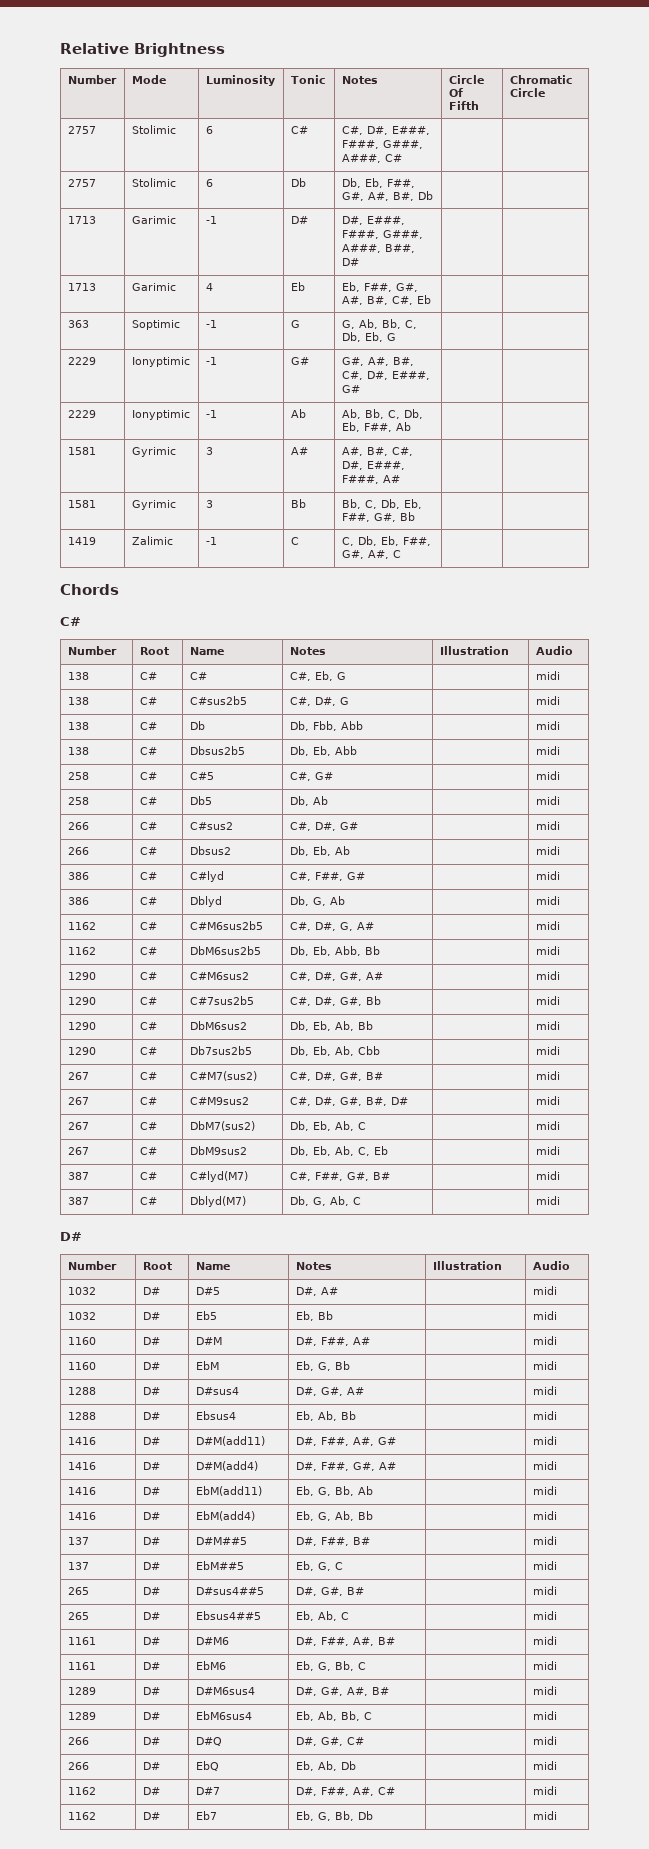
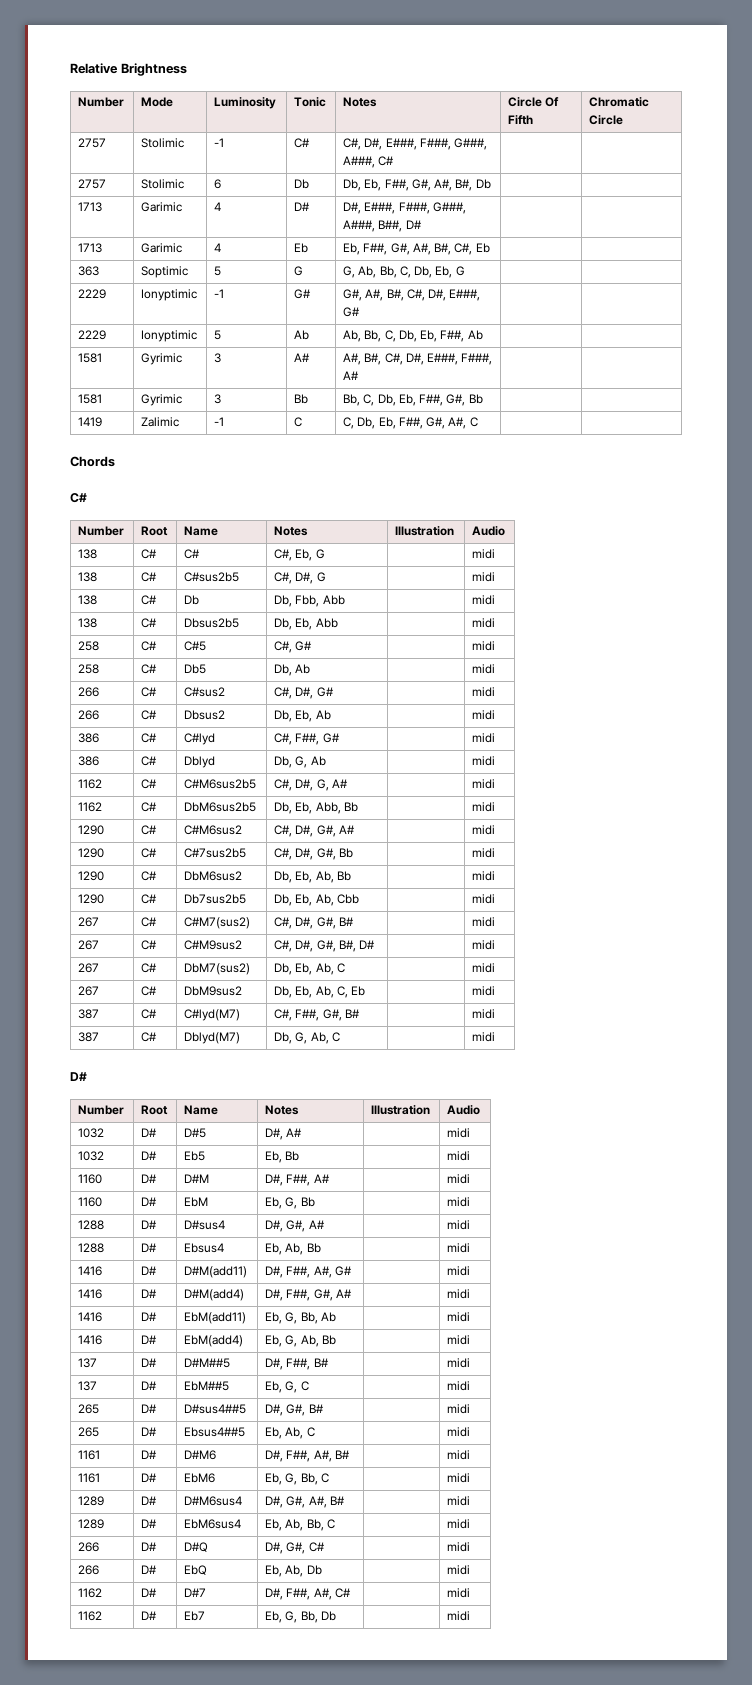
[205,126,213,134] 6 -> [214,138,225,147] -1
[205,216,217,224] -1 -> [214,202,222,211] 4
[205,320,217,328] -1 -> [214,266,222,276] 5
[205,410,217,418] -1 -> [214,330,222,340] 5

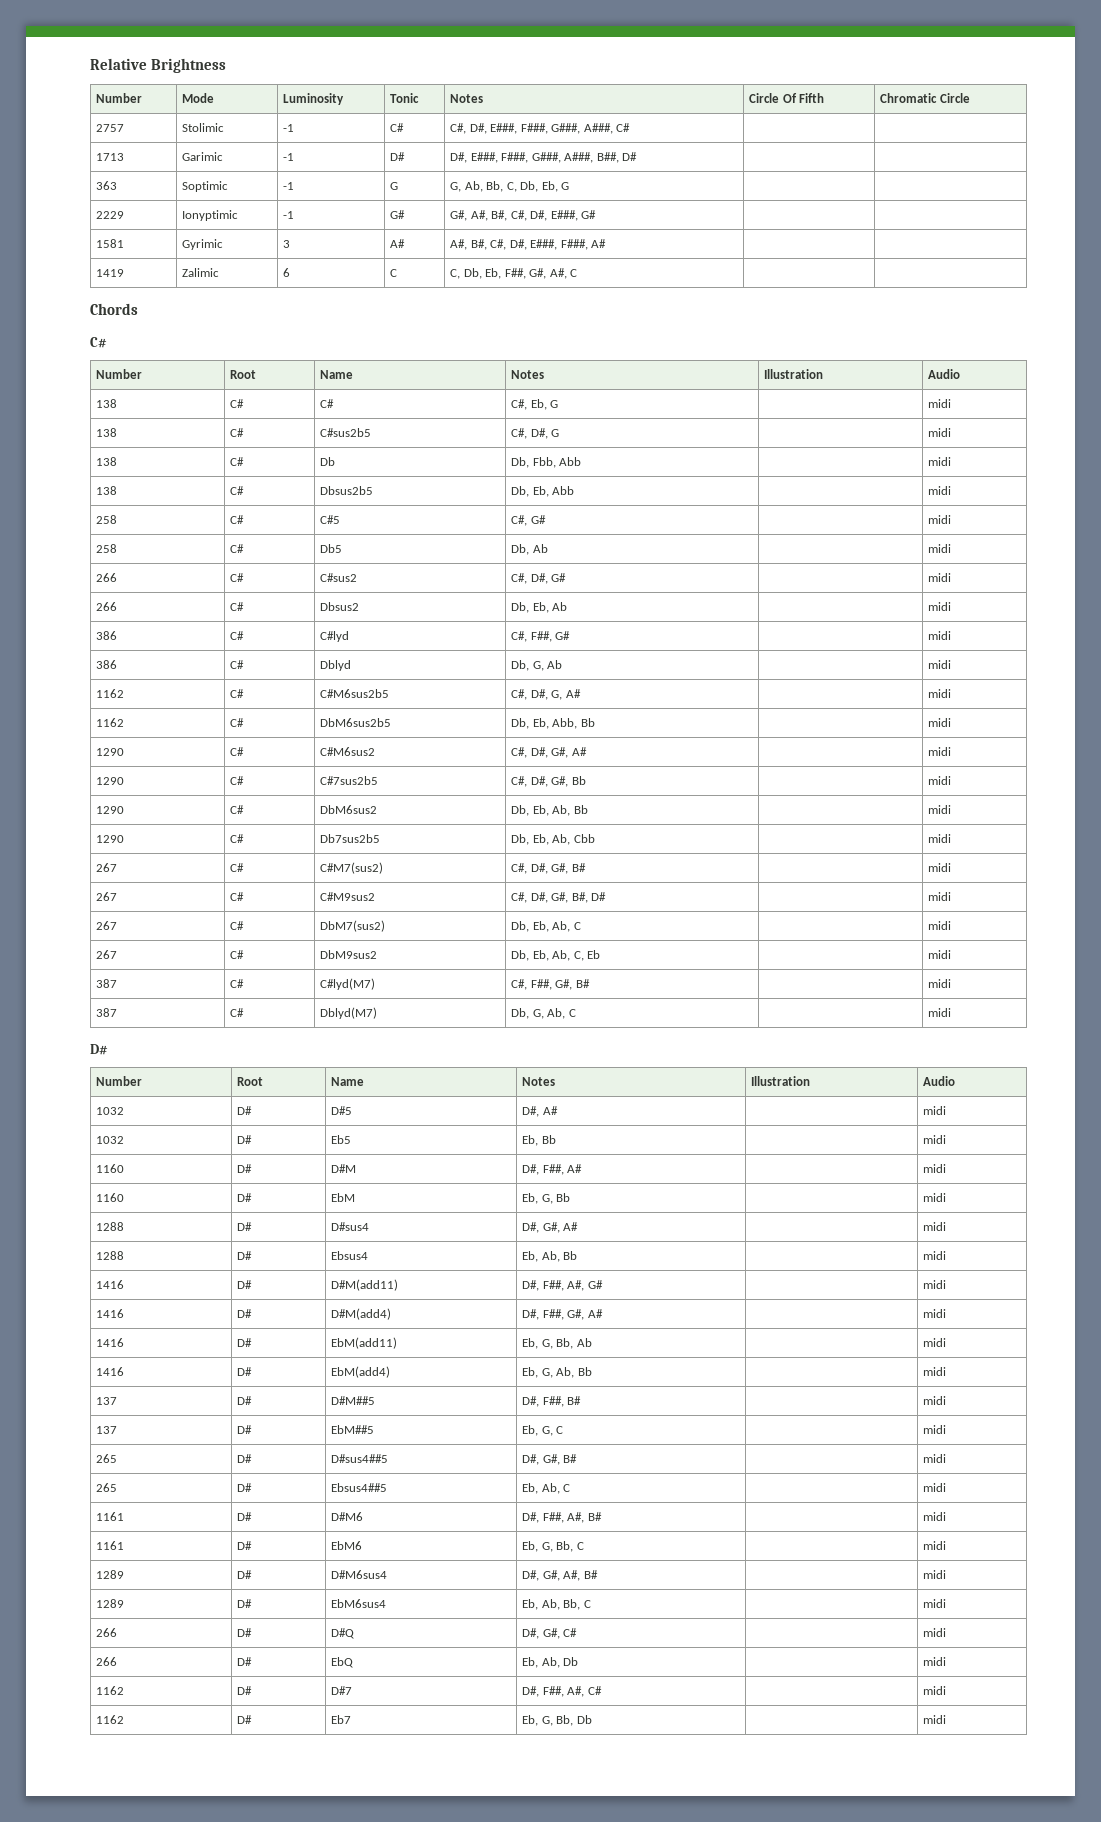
[78,179,107,189] [141,179,185,189] [214,179,222,189] [294,179,310,189] [343,179,491,191] [78,202,103,212] [141,202,183,212] [214,202,222,211] // 2757 | Stolimic | 6 | Db | Db, Eb, F##, G#, A#, B#, Db | | // 1713 | Garimic | 4 -> [96,153,125,161] [182,152,224,161] [283,153,295,161] // 1713 | Garimic | -1
[78,243,103,253] [141,243,183,253] [214,243,222,252] [294,243,309,253] [343,243,490,255] // 1713 | Garimic | 4 | Eb | Eb, F##, G#, A#, B#, C#, Eb | | -> (638, 156) none
[214,266,222,276] 5 -> [283,182,295,190] -1
[78,330,107,340] [141,330,198,342] [214,330,222,340] [294,330,310,340] [343,330,483,342] // 2229 | Ionyptimic | 5 | Ab | Ab, Bb, C, Db, Eb, F##, Ab | | -> (597, 214) none
[78,394,103,404] [141,394,183,406] [214,394,222,404] [294,394,309,404] [343,394,483,406] // 1581 | Gyrimic | 3 | Bb | Bb, C, Db, Eb, F##, G#, Bb | | -> (607, 243) none
[214,417,225,426] -1 -> [283,268,291,277] 6

